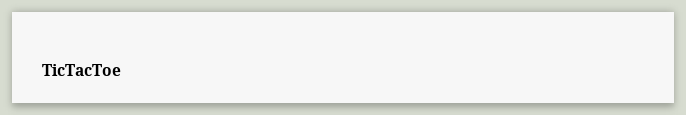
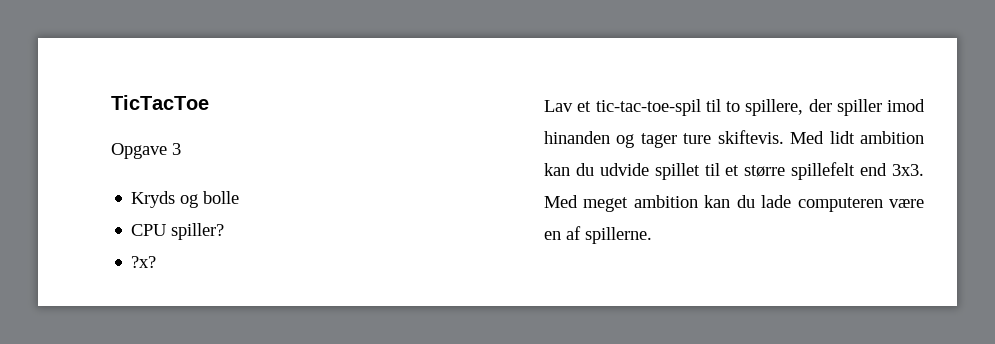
(121, 70) none -> [111,143,181,159] [131,191,240,208] [131,223,225,240] [131,256,157,268] [544,99,925,116] [544,130,924,148] [544,162,924,180] [544,195,924,212] [544,226,652,244] // Opgave 3 // Kryds og bolle // CPU spiller? // ?x? // Lav et tic-tac-toe-spil til to spillere, der spiller imod hinanden og tager ture skiftevis. Med lidt ambition kan du udvide spillet til et større spillefelt end 3x3. Med meget ambition kan du lade computeren være en af spillerne.

